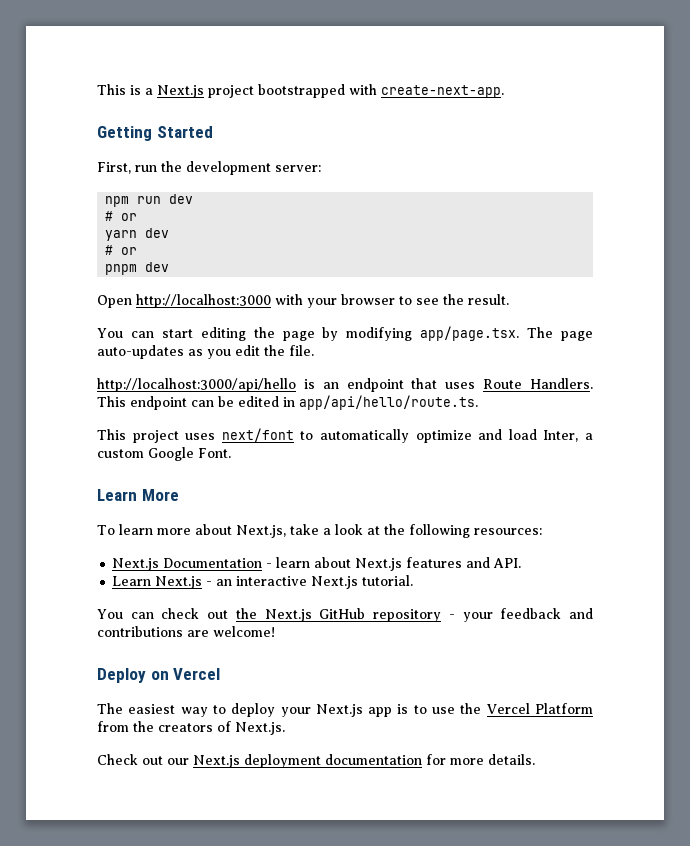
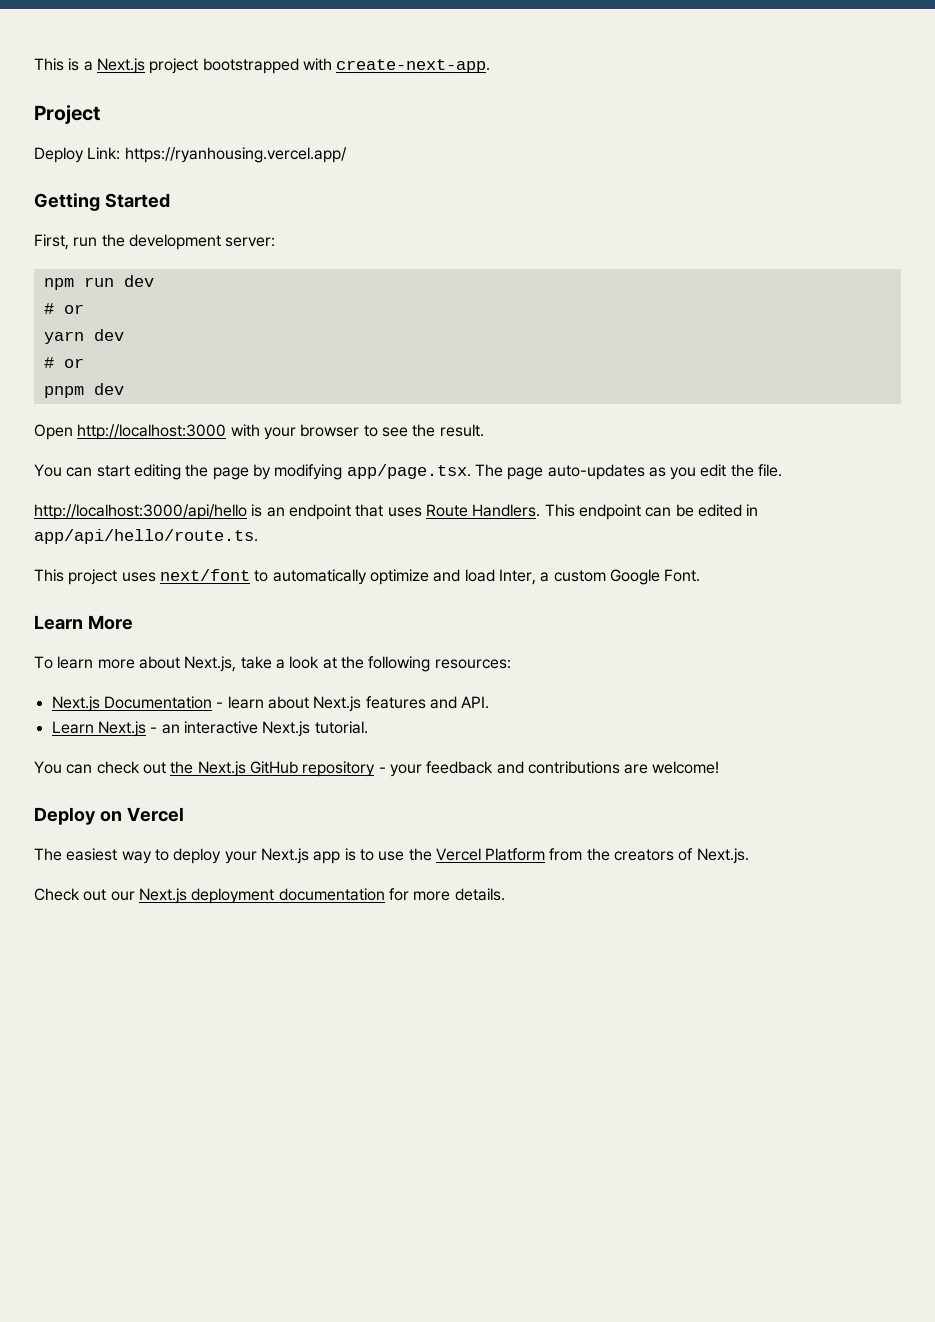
(504, 91) none -> [34,105,100,124] [34,147,347,163] // Project // Deploy Link: https://ryanhousing.vercel.app/

